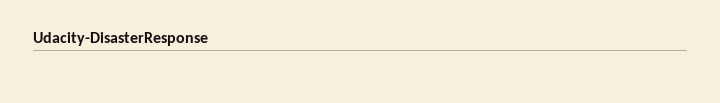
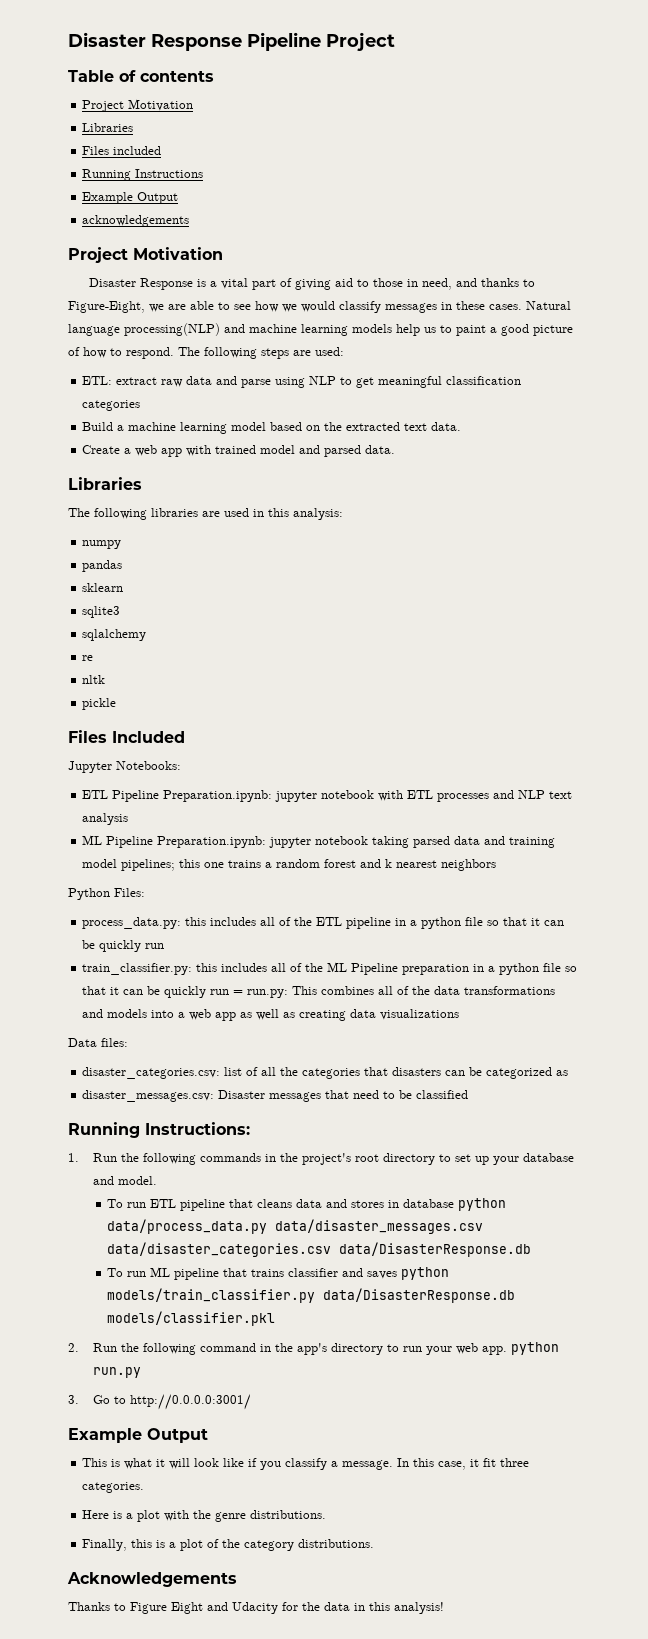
[33,32,208,46] Udacity-DisasterResponse -> [68,32,395,51] [68,70,214,82] [82,99,194,112] [82,123,134,132] [82,146,162,155] [82,169,204,181] [82,192,179,204] [82,215,190,227] [68,247,223,263] [89,278,536,290] [68,301,571,313] [68,323,573,336] [68,347,344,359] [82,376,522,388] [82,400,141,411] [82,422,462,434] [82,445,396,457] [68,477,142,490] [68,508,343,520] [82,540,122,549] [82,560,123,572] [82,583,124,592] [82,606,121,618] [82,629,147,641] [82,655,94,661] [82,675,106,684] [82,698,117,710] [68,730,185,743] [68,761,181,773] [82,790,573,802] [82,813,129,825] [82,835,556,848] [82,859,497,871] [68,888,145,900] [82,917,565,929] [82,940,165,952] [82,962,578,975] [82,986,556,998] [82,1009,460,1021] [68,1038,128,1047] [82,1067,569,1079] [82,1090,469,1102] [68,1122,250,1138] [68,1153,575,1165] [93,1176,158,1185] [107,1198,507,1211] [107,1219,484,1234] [107,1242,532,1257] [107,1267,450,1280] [107,1288,516,1303] [107,1311,276,1326] [68,1342,560,1355] [93,1367,142,1378] [68,1394,252,1410] [68,1428,208,1443] [82,1458,530,1470] [82,1482,145,1493] [82,1510,327,1522] [82,1539,375,1551] [67,1572,237,1587] [68,1602,444,1614] Disaster Response Pipeline Project // Table of contents // Project Motivation // Libraries // Files included // Running Instructions // Example Output // acknowledgements // Project Motivation // Disaster Response is a vital part of giving aid to those in need, and thanks to Figure-Eight, we are able to see how we would classify messages in these cases. Natural language processing(NLP) and machine learning models help us to paint a good picture of how to respond. The following steps are used: // ETL: extract raw data and parse using NLP to get meaningful classification categories // Build a machine learning model based on the extracted text data. // Create a web app with trained model and parsed data. // Libraries // The following libraries are used in this analysis: // numpy // pandas // sklearn // sqlite3 // sqlalchemy // re // nltk // pickle // Files Included // Jupyter Notebooks: // ETL Pipeline Preparation.ipynb: jupyter notebook with ETL processes and NLP text analysis // ML Pipeline Preparation.ipynb: jupyter notebook taking parsed data and training model pipelines; this one trains a random forest and k nearest neighbors // Python Files: // process_data.py: this includes all of the ETL pipeline in a python file so that it can be quickly run // train_classifier.py: this includes all of the ML Pipeline preparation in a python file so that it can be quickly run = run.py: This combines all of the data transformations and models into a web app as well as creating data visualizations // Data files: // disaster_categories.csv: list of all the categories that disasters can be categorized as // disaster_messages.csv: Disaster messages that need to be classified // Running Instructions: // 1. Run the following commands in the project's root directory to set up your database and model. // To run ETL pipeline that cleans data and stores in database python data/process_data.py data/disaster_messages.csv data/disaster_categories.csv data/DisasterResponse.db // To run ML pipeline that trains classifier and saves python models/train_classifier.py data/DisasterResponse.db models/classifier.pkl // 2. Run the following command in the app's directory to run your web app. python run.py // 3. Go to http://0.0.0.0:3001/ // Example Output // This is what it will look like if you classify a message. In this case, it fit three categories. // Here is a plot with the genre distributions. // Finally, this is a plot of the category distributions. // Acknowledgements // Thanks to Figure Eight and Udacity for the data in this analysis!

